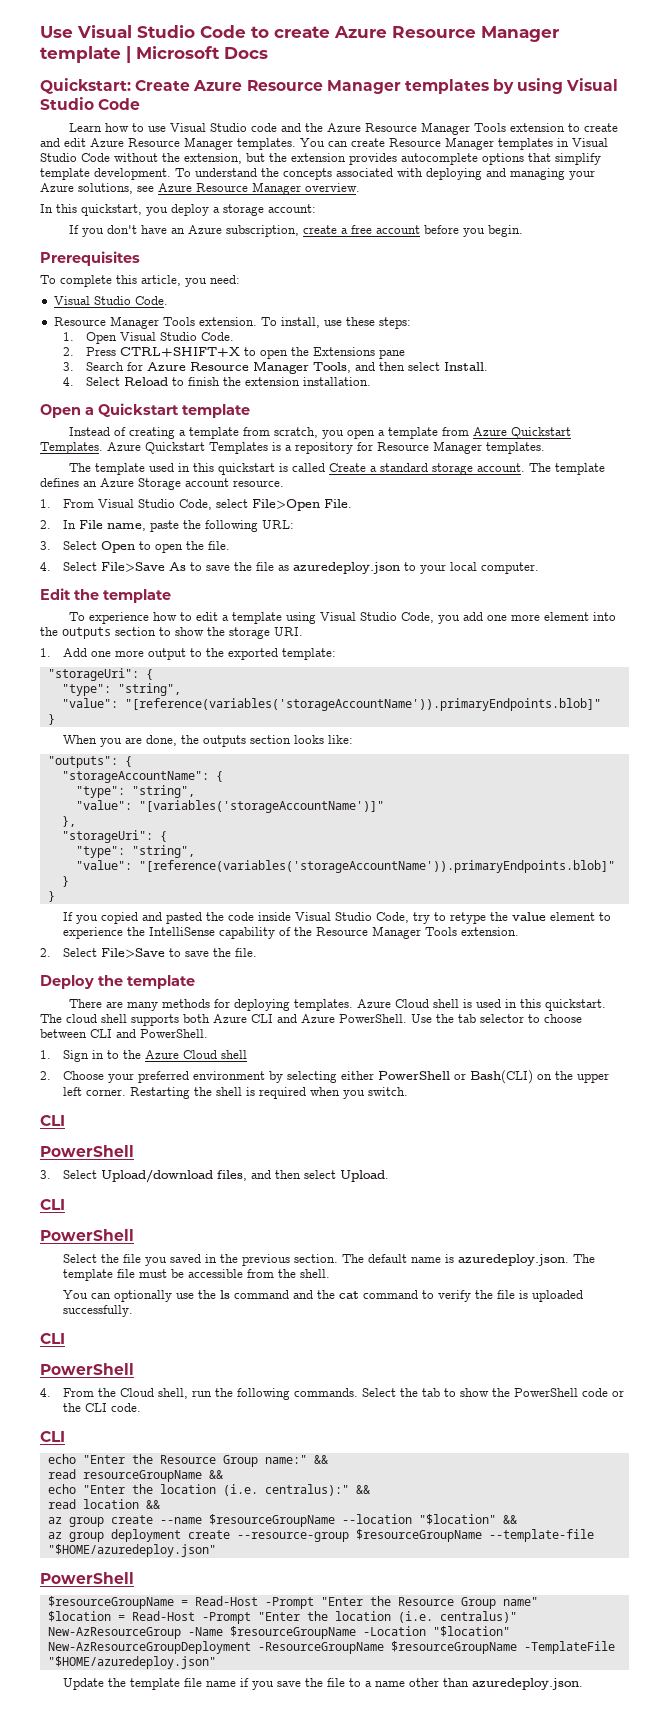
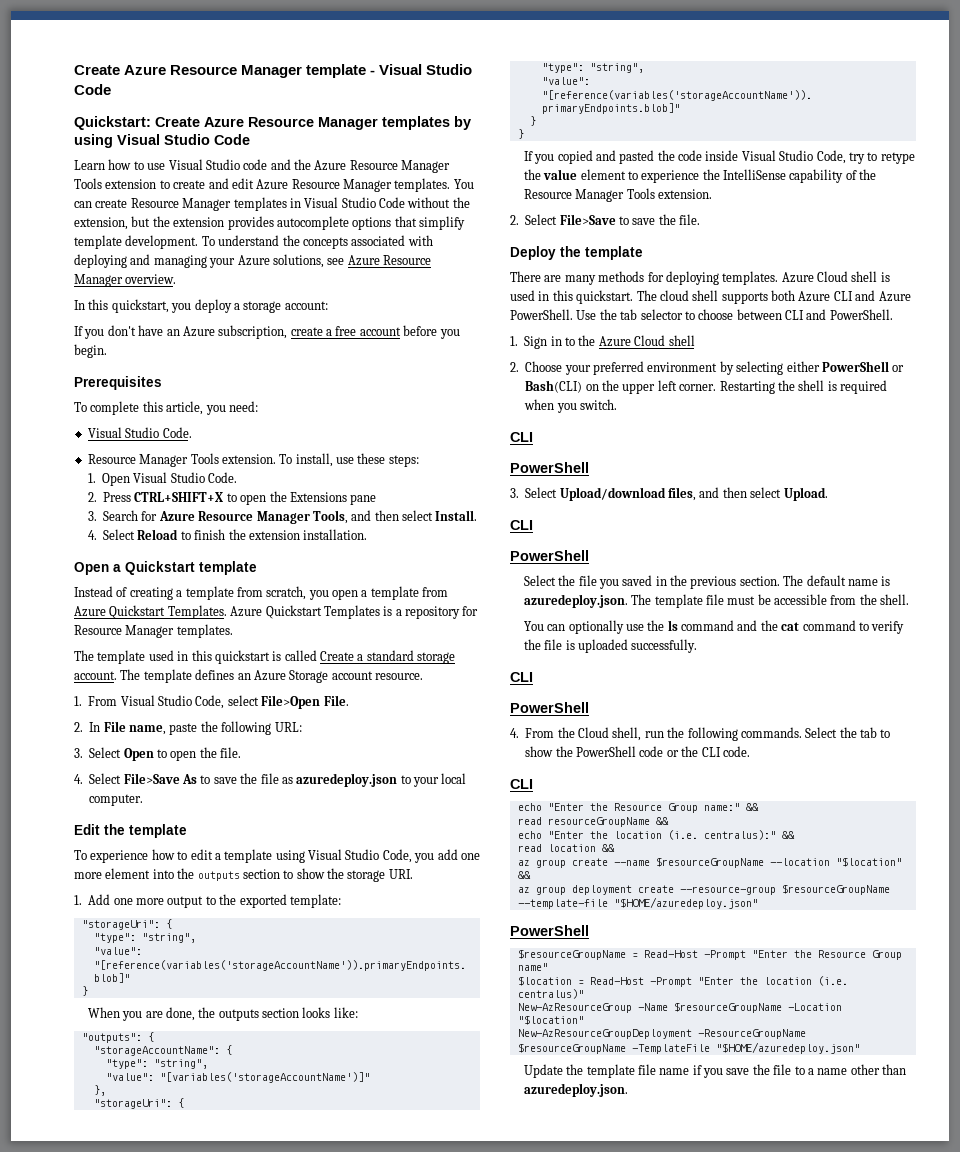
[40,25,559,42] [40,46,268,63] Use Visual Studio Code to create Azure Resource Manager template | Microsoft Docs -> [74,64,473,78] [74,84,111,95] Create Azure Resource Manager template - Visual Studio Code

